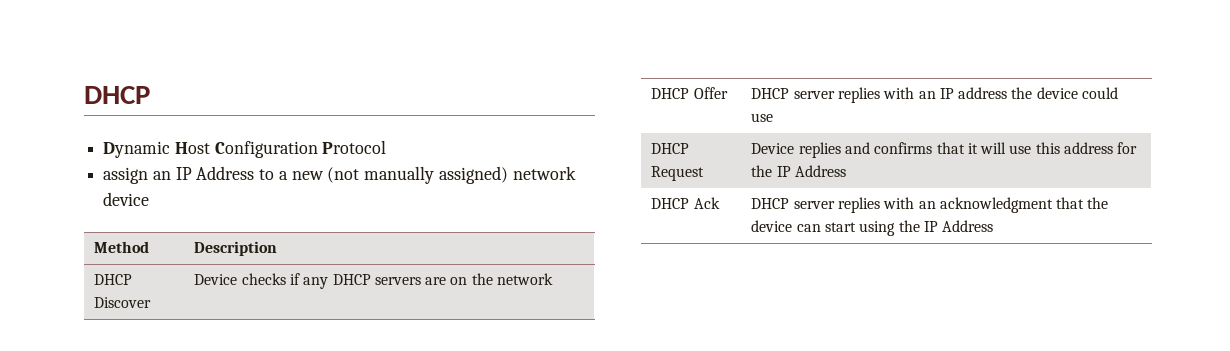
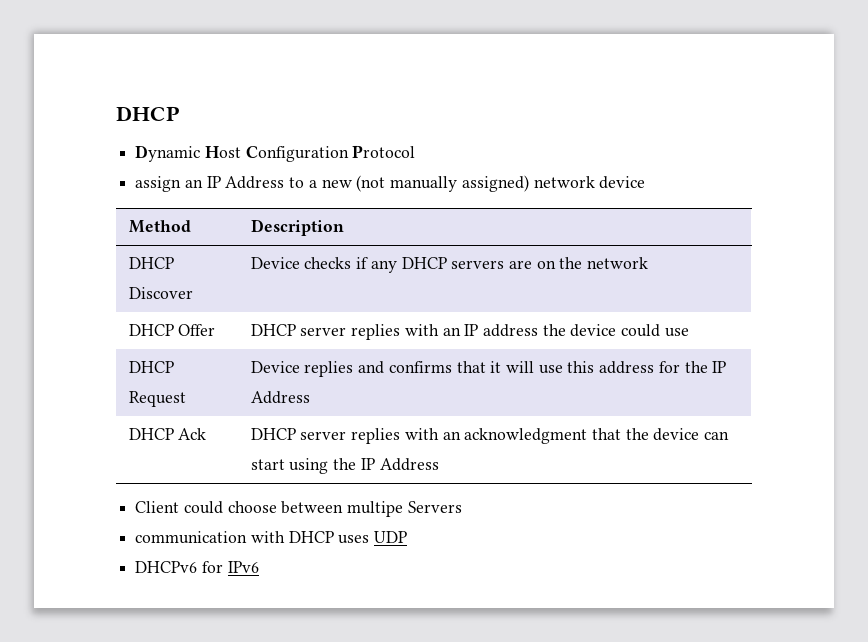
(994, 226) none -> [135,501,462,517] [135,531,408,544] [135,561,259,573] // Client could choose between multipe Servers // communication with DHCP uses UDP // DHCPv6 for IPv6

